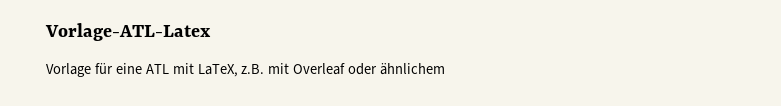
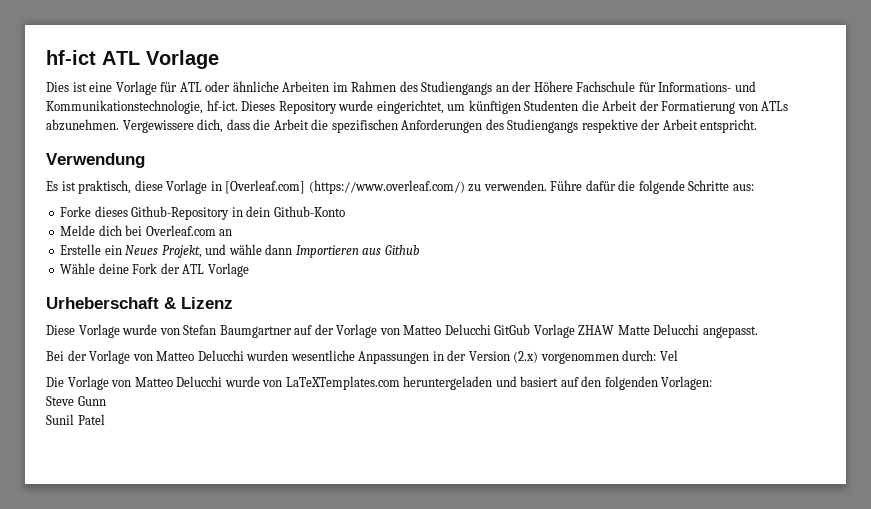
[45,23,211,41] [46,63,446,77] Vorlage-ATL-Latex // Vorlage für eine ATL mit LaTeX, z.B. mit Overleaf oder ähnlichem -> [46,50,219,69] [46,81,756,95] [46,100,789,114] [46,119,758,133] [46,153,145,168] [46,180,754,194] [60,206,345,220] [60,225,233,236] [60,244,419,258] [60,263,249,277] [46,297,233,309] [46,324,758,338] [46,350,678,364] [46,376,713,390] [46,396,106,406] [46,414,105,425] hf-ict ATL Vorlage // Dies ist eine Vorlage für ATL oder ähnliche Arbeiten im Rahmen des Studiengangs an der Höhere Fachschule für Informations- und Kommunikationstechnologie, hf-ict. Dieses Repository wurde eingerichtet, um künftigen Studenten die Arbeit der Formatierung von ATLs abzunehmen. Vergewissere dich, dass die Arbeit die spezifischen Anforderungen des Studiengangs respektive der Arbeit entspricht. // Verwendung // Es ist praktisch, diese Vorlage in [Overleaf.com] (https://www.overleaf.com/) zu verwenden. Führe dafür die folgende Schritte aus: // Forke dieses Github-Repository in dein Github-Konto // Melde dich bei Overleaf.com an // Erstelle ein Neues Projekt, und wähle dann Importieren aus Github // Wähle deine Fork der ATL Vorlage // Urheberschaft & Lizenz // Diese Vorlage wurde von Stefan Baumgartner auf der Vorlage von Matteo Delucchi GitGub Vorlage ZHAW Matte Delucchi angepasst. // Bei der Vorlage von Matteo Delucchi wurden wesentliche Anpassungen in der Version (2.x) vorgenommen durch: Vel // Die Vorlage von Matteo Delucchi wurde von LaTeXTemplates.com heruntergeladen und basiert auf den folgenden Vorlagen: // Steve Gunn // Sunil Patel

